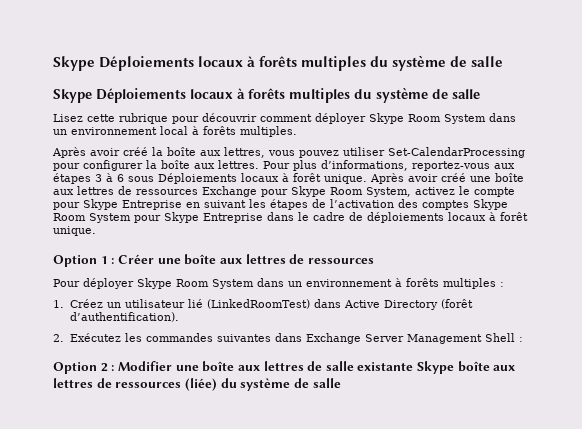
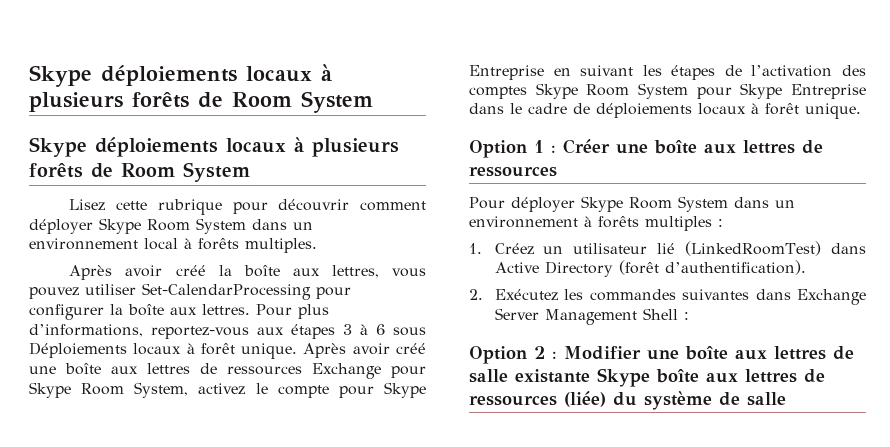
[53,55,504,71] [53,88,480,103] Skype Déploiements locaux à forêts multiples du système de salle // Skype Déploiements locaux à forêts multiples du système de salle -> [29,64,332,87] [29,91,373,113] [29,137,399,157] [29,162,250,182] Skype déploiements locaux à plusieurs forêts de Room System // Skype déploiements locaux à plusieurs forêts de Room System

